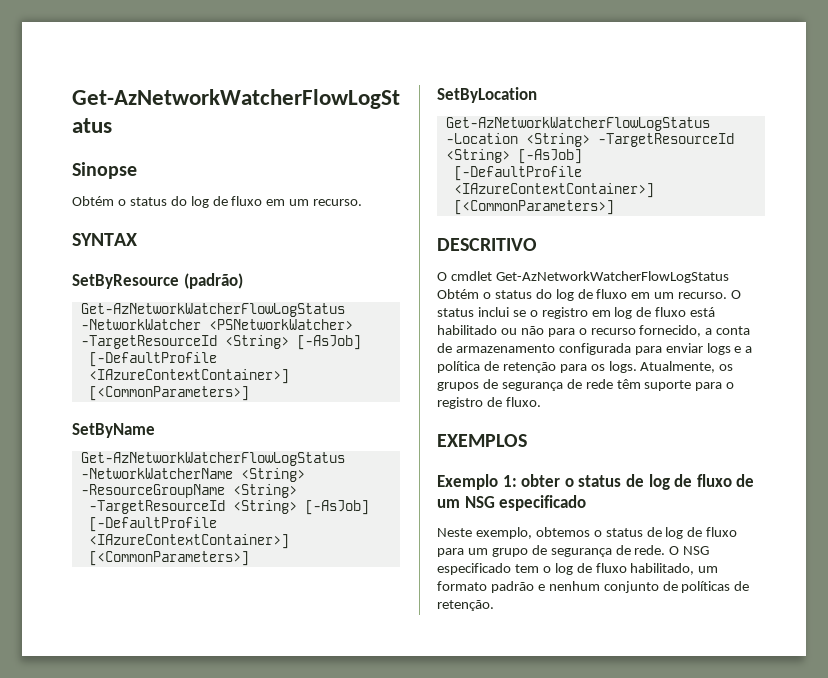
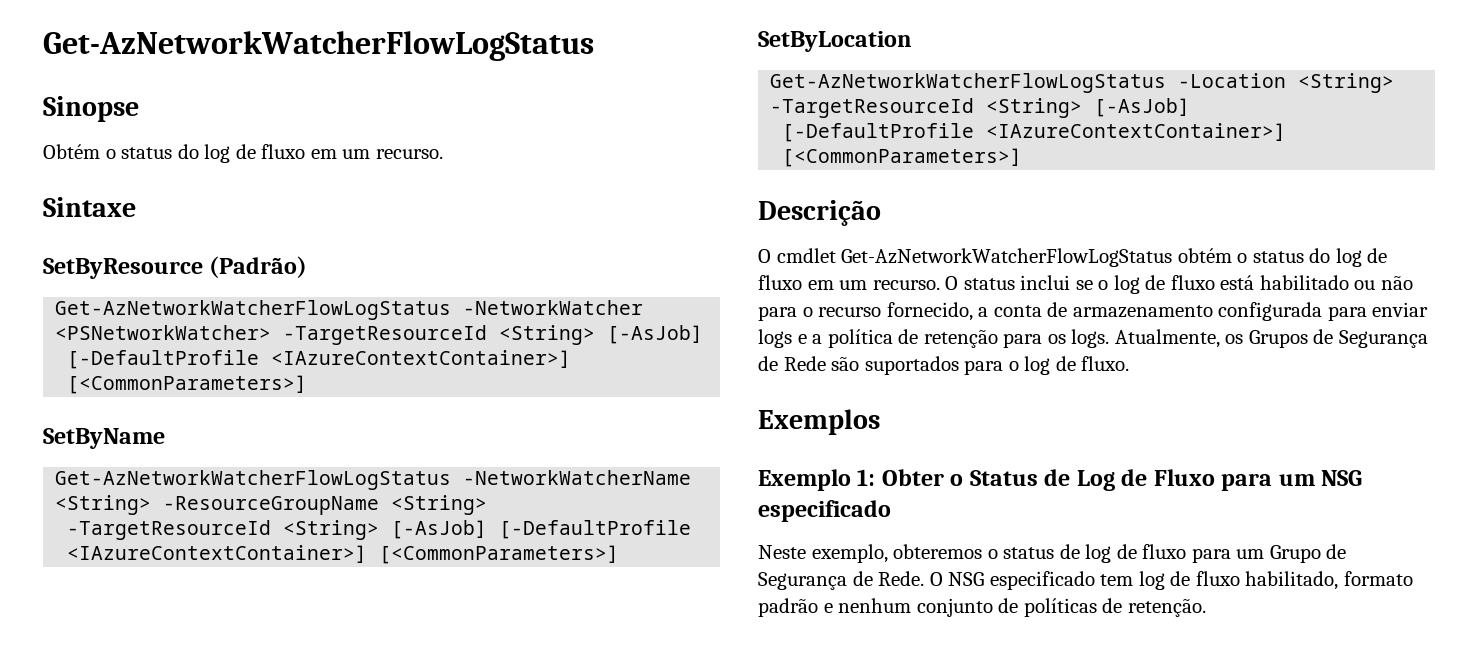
[72,233,137,246] SYNTAX -> [43,197,136,217] Sintaxe
[183,273,243,289] (padrão) -> [209,256,308,278] (Padrão)
[437,238,537,251] DESCRITIVO -> [758,200,881,226] Descrição
[437,289,479,299] Obtém -> [1177,248,1232,263] obtém
[541,307,611,319] registro em -> (1109, 285) none
[437,379,735,391] [437,397,483,409] grupos de segurança de rede têm suporte para o registro -> [1248,329,1428,348] [758,356,1051,375] Grupos de Segurança de Rede são suportados para o log
[437,434,527,447] EXEMPLOS -> [758,409,880,435] Exemplos
[521,474,755,490] obter o status de log de fluxo de -> [881,469,1273,491] Obter o Status de Log de Fluxo para
[535,527,590,537] obtemos -> [893,544,983,559] obteremos
[491,545,666,557] grupo de segurança de rede. -> [1269,544,1347,563] [758,571,925,590] Grupo de Segurança de Rede.
[542,566,551,573] o -> (1134, 580) none
[698,566,719,573] um -> (1339, 580) none

